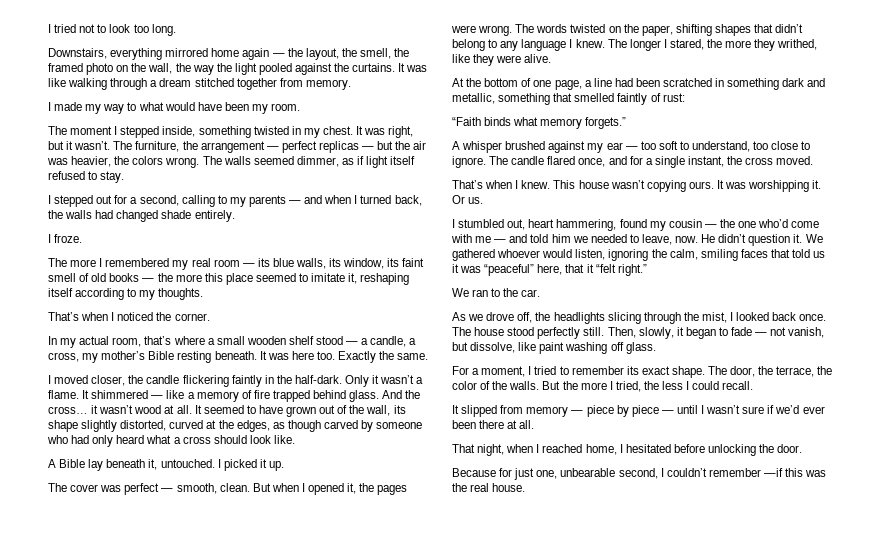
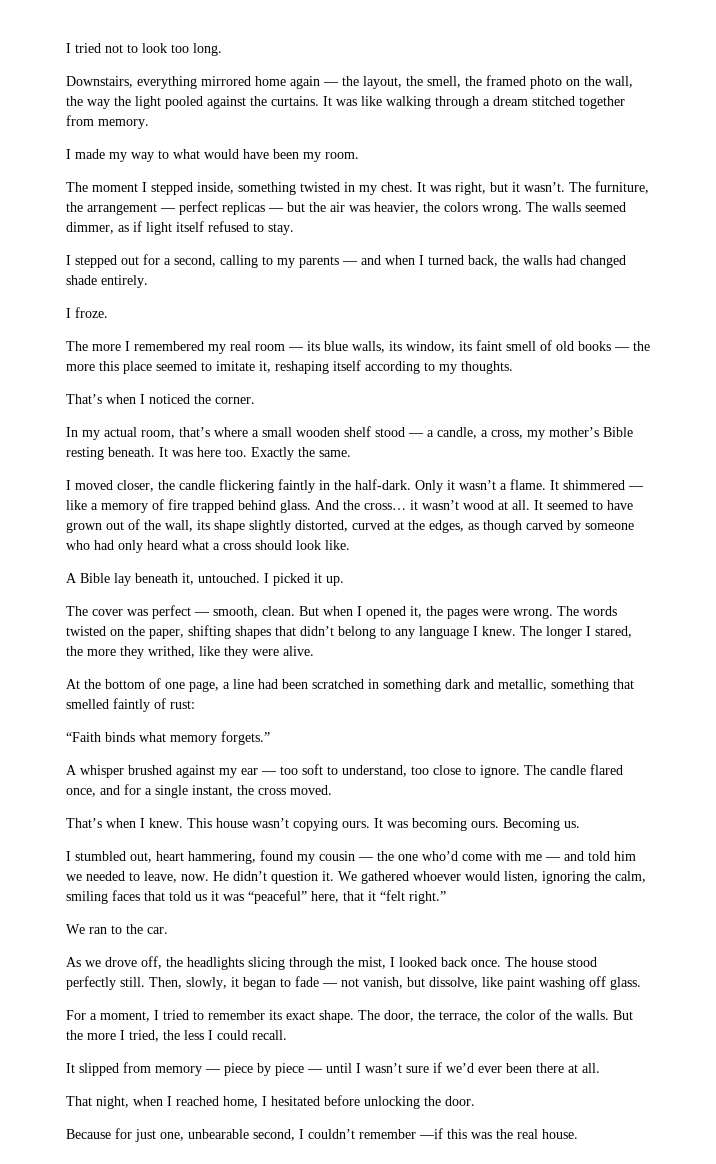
[748,180,822,192] [452,195,465,204] worshipping it. Or -> [412,818,560,831] becoming ours. Becoming

